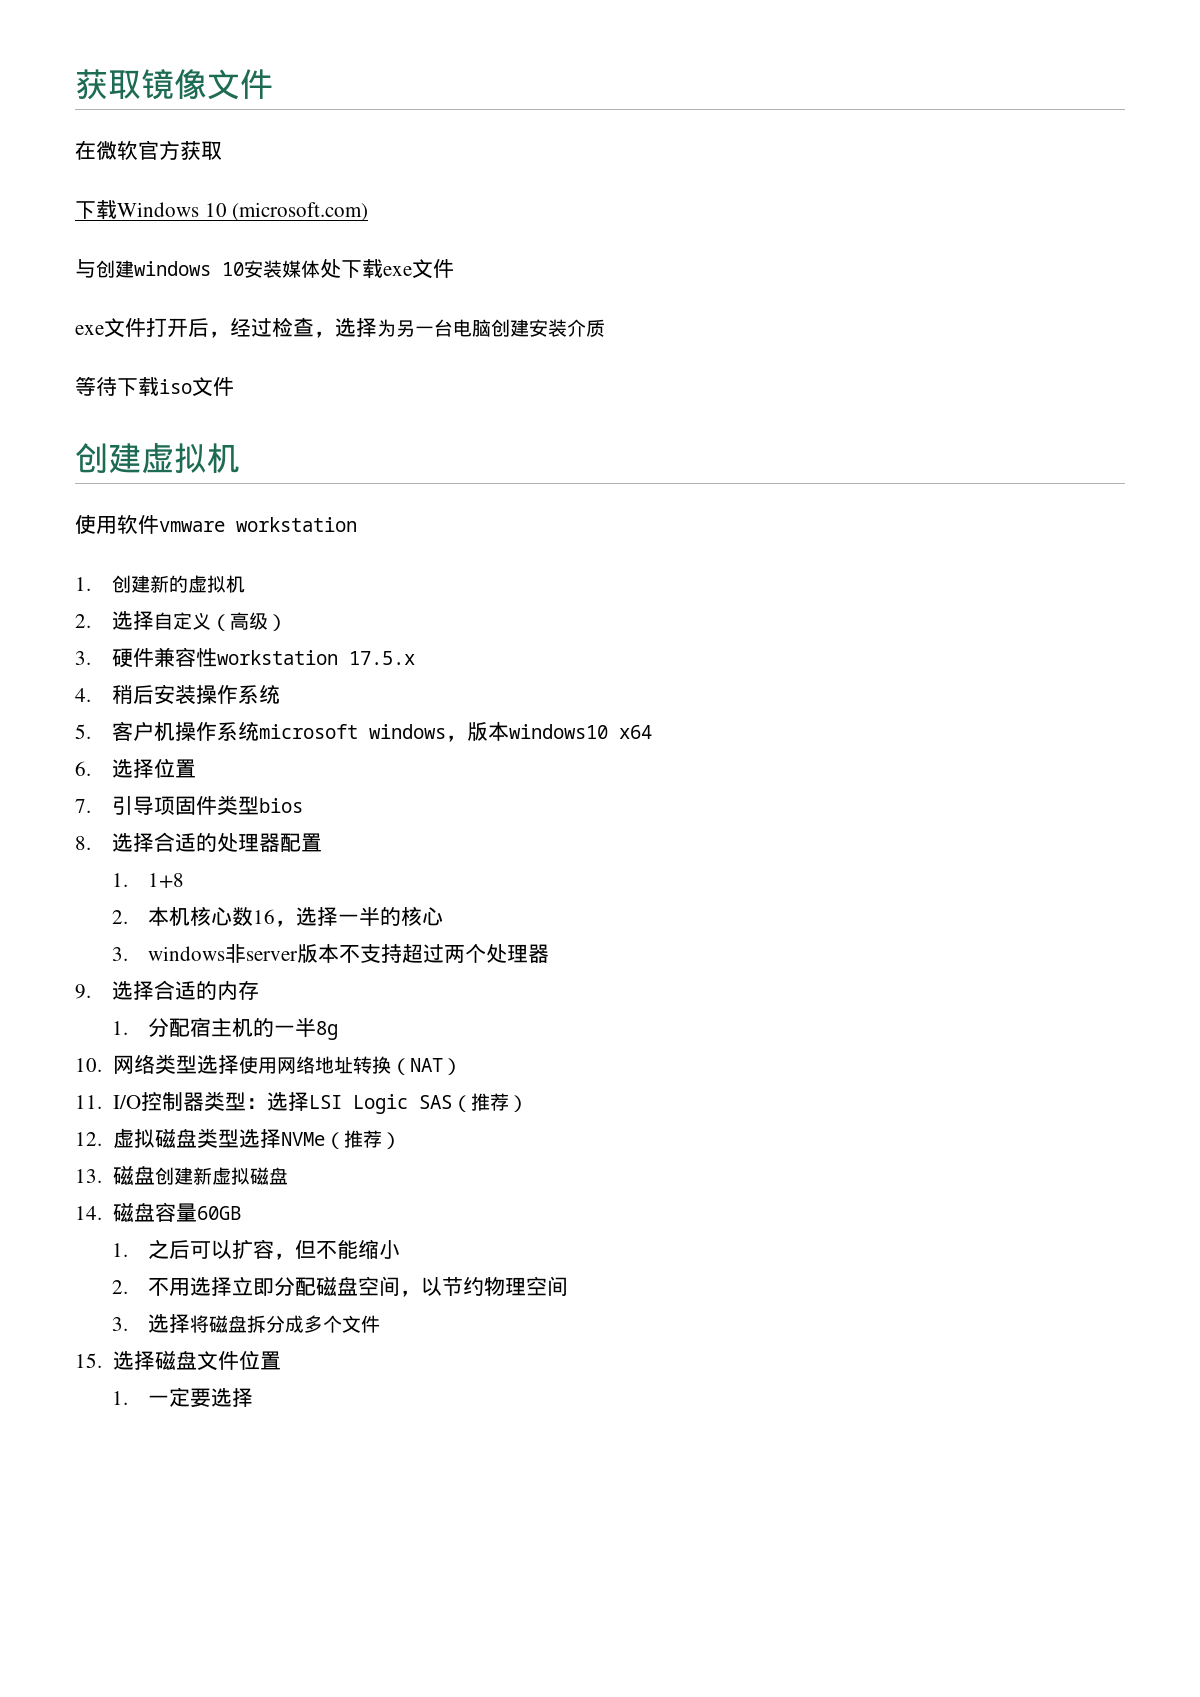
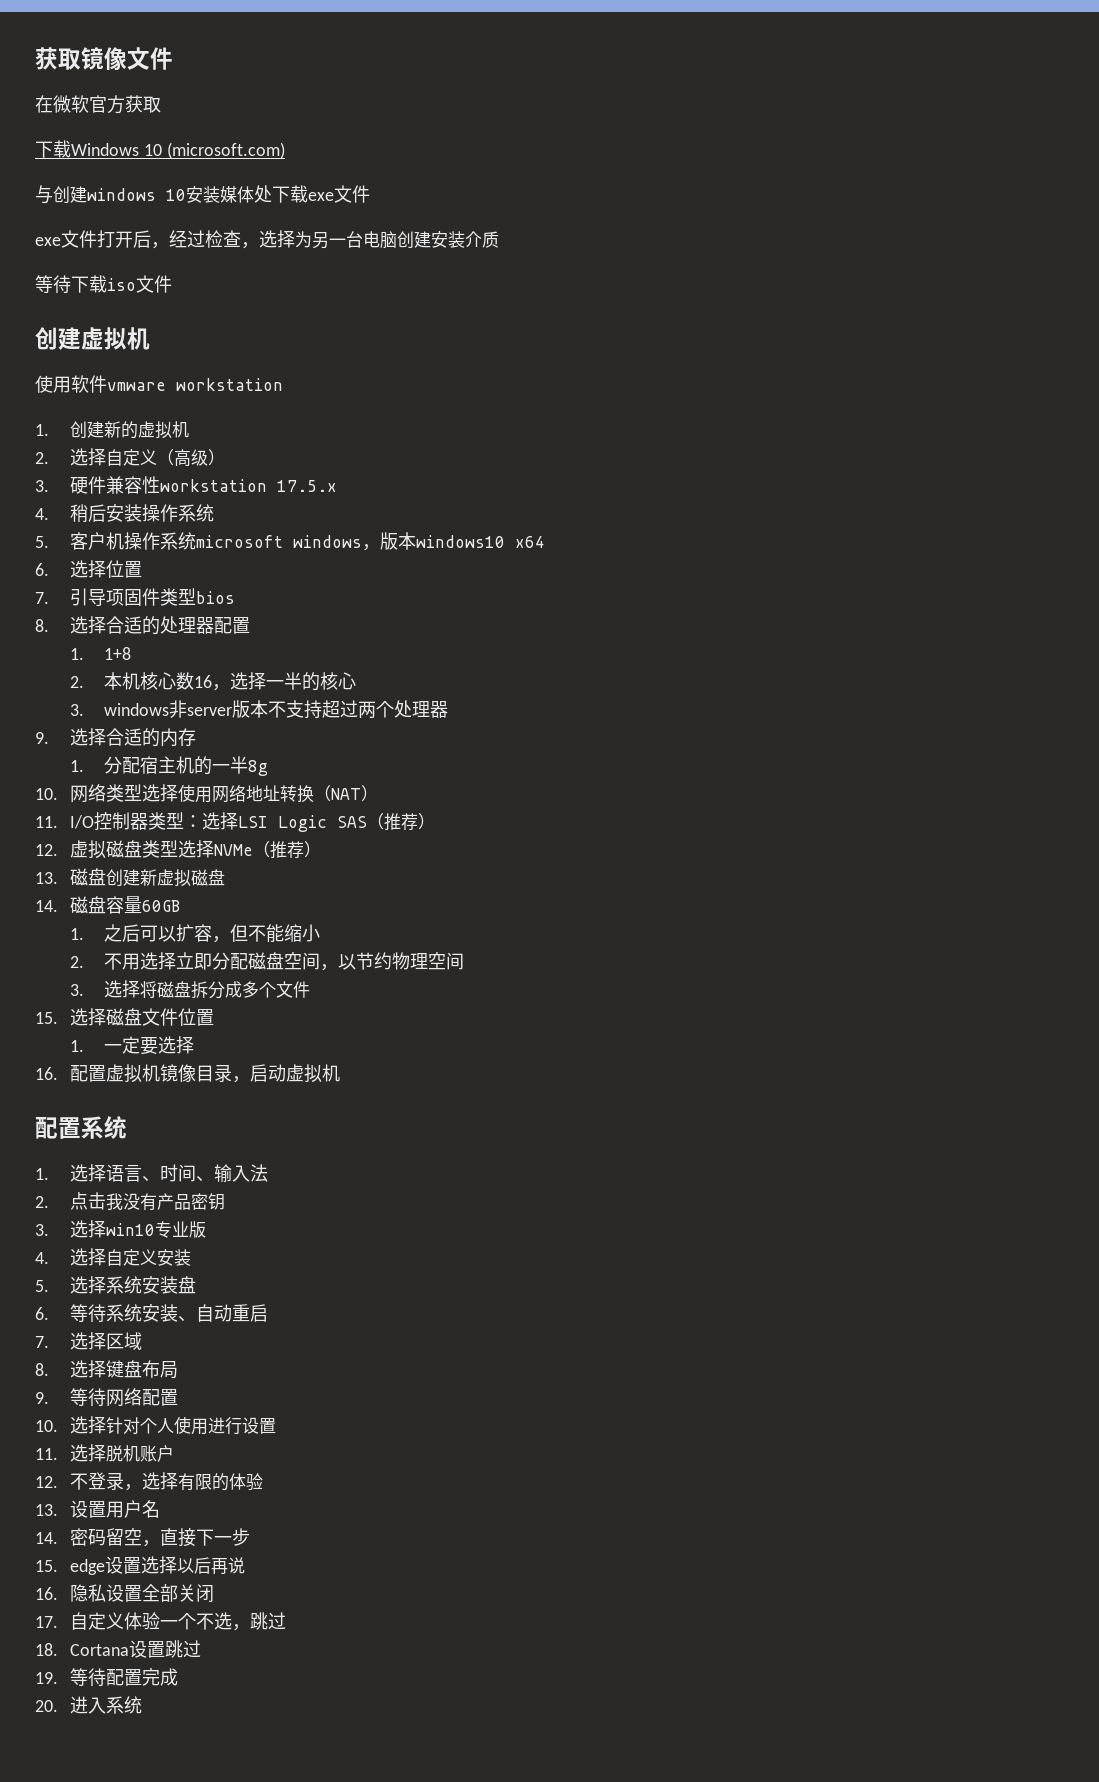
(254, 1397) none -> [35,1064,340,1083] [35,1116,127,1139] [35,1164,268,1183] [35,1192,225,1211] [35,1220,206,1238] [35,1248,191,1266] [35,1276,196,1294] [35,1304,268,1323] [35,1332,142,1350] [35,1360,178,1379] [35,1388,178,1407] [35,1416,276,1435] [35,1444,174,1462] [35,1472,263,1491] [35,1500,160,1518] [35,1528,250,1547] [35,1556,245,1575] [35,1584,214,1603] [35,1612,286,1631] [35,1640,201,1658] [35,1668,178,1687] [35,1696,142,1714] // 16.配置虚拟机镜像目录，启动虚拟机 // 配置系统 // 1.选择语言、时间、输入法 // 2.点击我没有产品密钥 // 3.选择win10专业版 // 4.选择自定义安装 // 5.选择系统安装盘 // 6.等待系统安装、自动重启 // 7.选择区域 // 8.选择键盘布局 // 9.等待网络配置 // 10.选择针对个人使用进行设置 // 11.选择脱机账户 // 12.不登录，选择有限的体验 // 13.设置用户名 // 14.密码留空，直接下一步 // 15. edge设置选择以后再说 // 16.隐私设置全部关闭 // 17.自定义体验一个不选，跳过 // 18. Cortana设置跳过 // 19.等待配置完成 // 20.进入系统

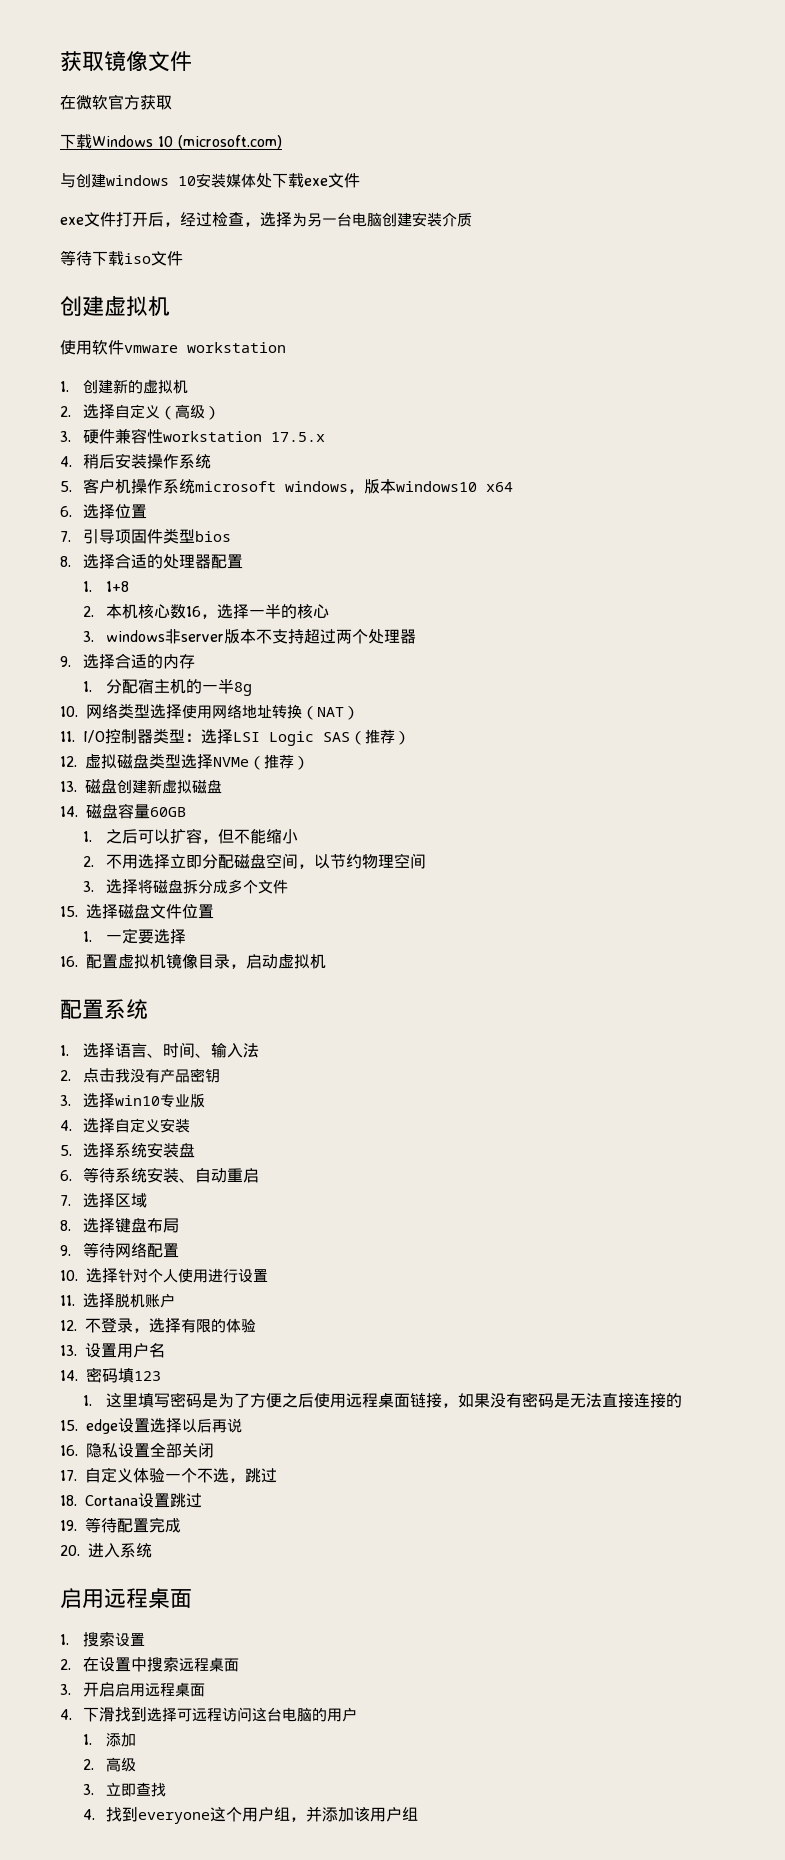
[105,1528,250,1547] 留空，直接下一步 -> [118,1368,161,1383] [83,1392,683,1408] 填123 // 1.这里填写密码是为了方便之后使用远程桌面链接，如果没有密码是无法直接连接的
(142, 1705) none -> [60,1588,192,1609] [60,1632,146,1647] [60,1657,240,1672] [60,1682,206,1697] [60,1707,358,1722] [83,1732,137,1747] [83,1757,137,1772] [83,1782,167,1797] [83,1806,419,1824] // 启用远程桌面 // 1.搜索设置 // 2.在设置中搜索远程桌面 // 3.开启启用远程桌面 // 4.下滑找到选择可远程访问这台电脑的用户 // 1.添加 // 2.高级 // 3.立即查找 // 4.找到everyone这个用户组，并添加该用户组

